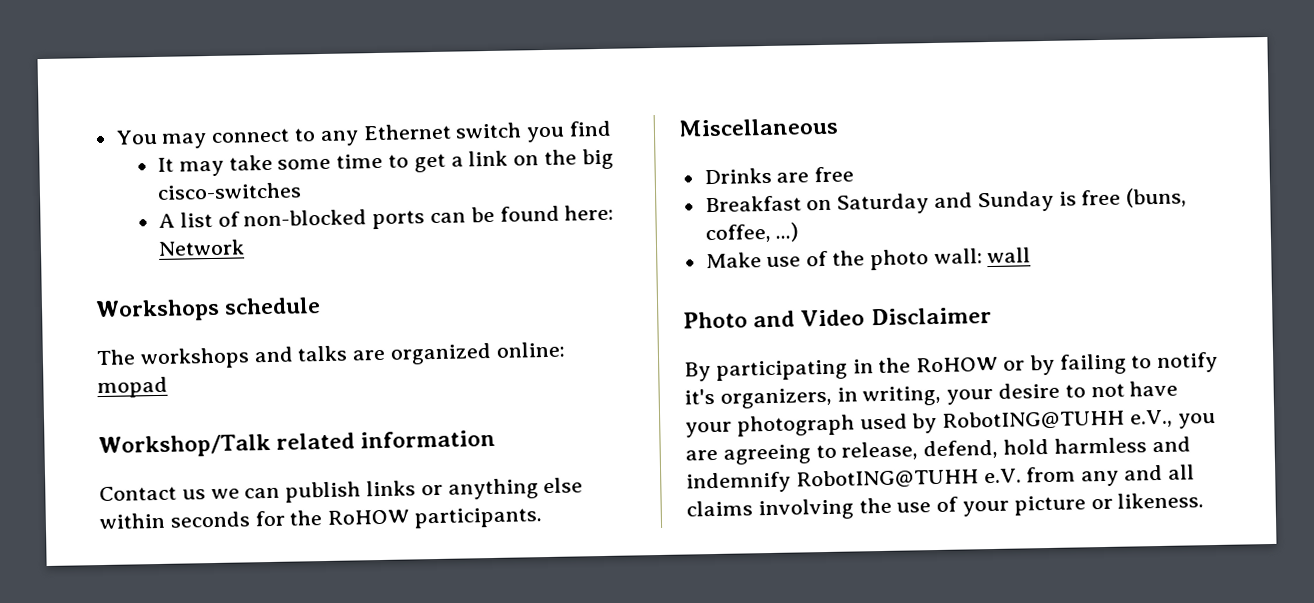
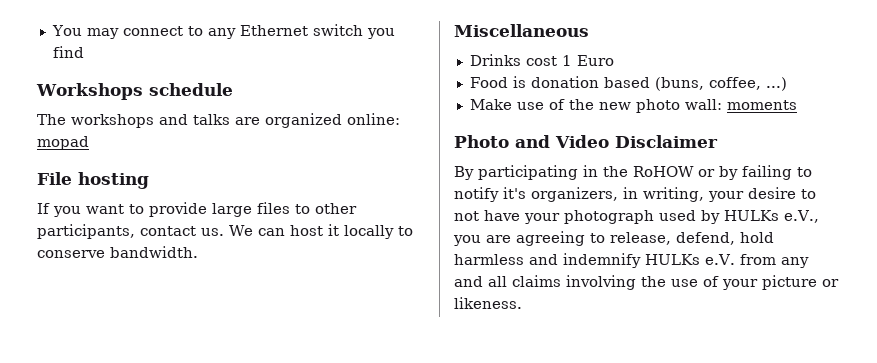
[156,148,614,177] [156,182,302,200] [157,204,615,230] [157,239,245,256] // It may take some time to get a link on the big cisco-switches // A list of non-blocked ports can be found here: Network -> (84, 52) none
[98,429,497,459] [99,477,584,503] [99,507,544,530] [679,117,839,137] [703,166,855,185] [704,189,1122,215] Workshop/Talk related information // Contact us we can publish links or anything else within seconds for the RoHOW participants. // Miscellaneous // Drinks are free // Breakfast on Saturday and Sunday is free -> [37,172,149,189] [37,202,357,217] [37,224,413,239] [37,246,198,258] [454,24,589,37] [469,54,614,66] [469,76,650,88] File hosting // If you want to provide large files to other participants, contact us. We can host it locally to conserve bandwidth. // Miscellaneous // Drinks cost 1 Euro // Food is donation based
(866, 258) none -> [598,102,631,110] new
[987,247,1032,264] wall -> [726,100,797,110] moments
[942,409,1126,431] RobotING@TUHH -> [724,210,779,221] HULKs
[795,468,979,490] RobotING@TUHH -> [645,254,700,265] HULKs

